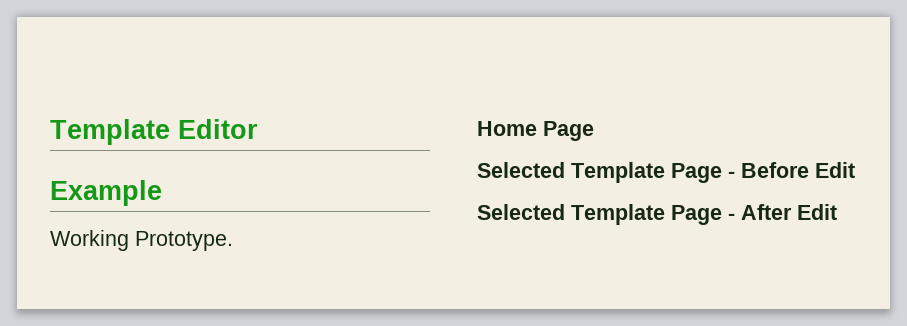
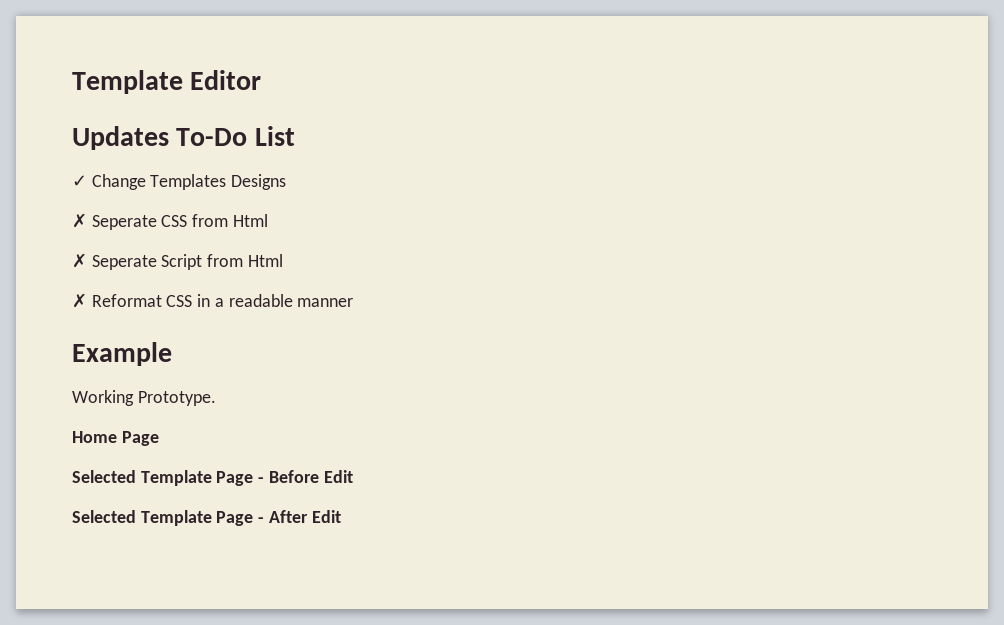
(258, 129) none -> [72,126,295,150] [72,174,287,190] [72,213,268,230] [72,253,283,270] [72,293,354,308] // Updates To-Do List // ✓ Change Templates Designs // ✗ Seperate CSS from Html // ✗ Seperate Script from Html // ✗ Reformat CSS in a readable manner

